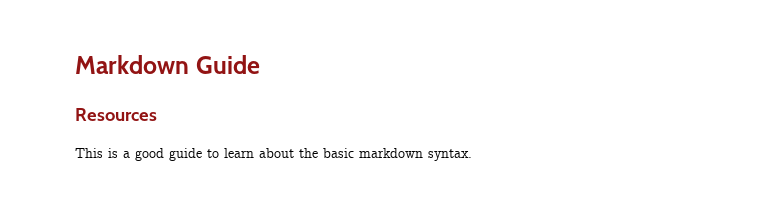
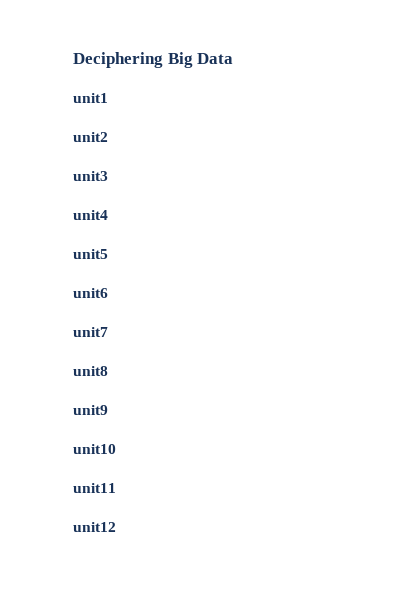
[75,55,260,74] [75,108,157,121] [75,148,472,161] Markdown Guide // Resources // This is a good guide to learn about the basic markdown syntax. -> [73,52,234,68] [73,93,108,103] [73,132,108,142] [73,171,108,181] [73,210,108,220] [73,249,108,259] [73,288,108,298] [73,327,108,337] [73,366,108,376] [73,405,108,415] [73,444,116,454] [73,483,116,493] [73,522,116,532] Deciphering Big Data // unit1 // unit2 // unit3 // unit4 // unit5 // unit6 // unit7 // unit8 // unit9 // unit10 // unit11 // unit12

